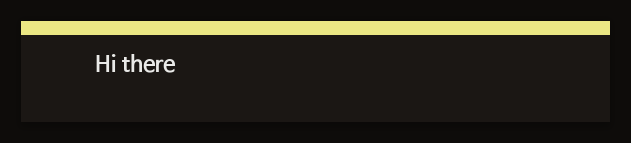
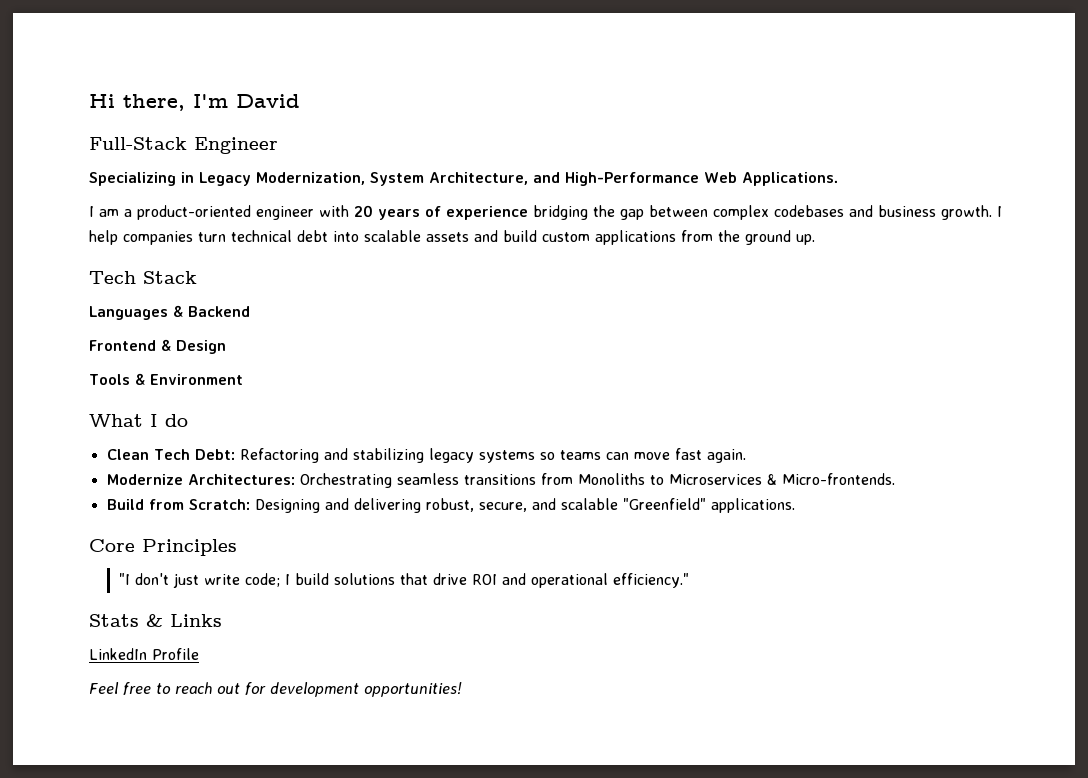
[121,54,176,73] there -> [123,94,300,111] [89,137,278,154] [89,172,838,186] [89,205,1002,220] [89,230,815,245] [89,271,197,284] [89,305,250,320] [89,339,226,354] [89,373,243,385] [89,414,188,427] [106,448,746,463] [106,473,895,488] [106,498,795,513] [89,539,237,556] [118,573,689,588] [89,614,222,627] [89,648,199,660] [89,682,462,697] there, I'm David // Full-Stack Engineer // Specializing in Legacy Modernization, System Architecture, and High-Performance Web Applications. // I am a product-oriented engineer with 20 years of experience bridging the gap between complex codebases and business growth. I help companies turn technical debt into scalable assets and build custom applications from the ground up. // Tech Stack // Languages & Backend // Frontend & Design // Tools & Environment // What I do // Clean Tech Debt: Refactoring and stabilizing legacy systems so teams can move fast again. // Modernize Architectures: Orchestrating seamless transitions from Monoliths to Microservices & Micro-frontends. // Build from Scratch: Designing and delivering robust, secure, and scalable "Greenfield" applications. // Core Principles // "I don't just write code; I build solutions that drive ROI and operational efficiency." // Stats & Links // LinkedIn Profile // Feel free to reach out for development opportunities!

